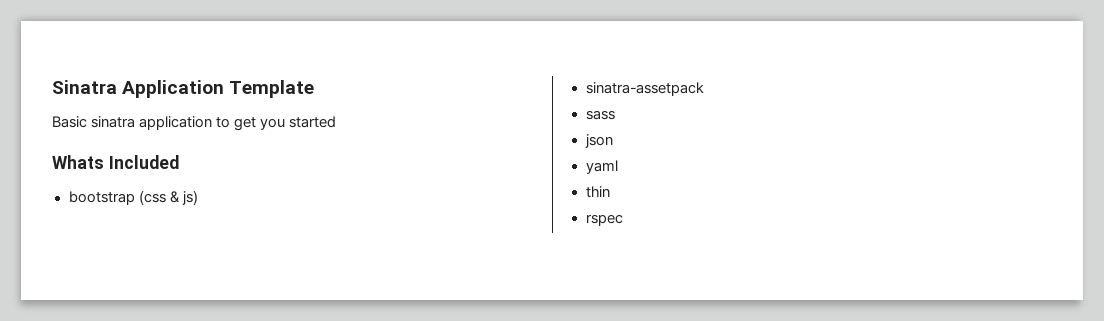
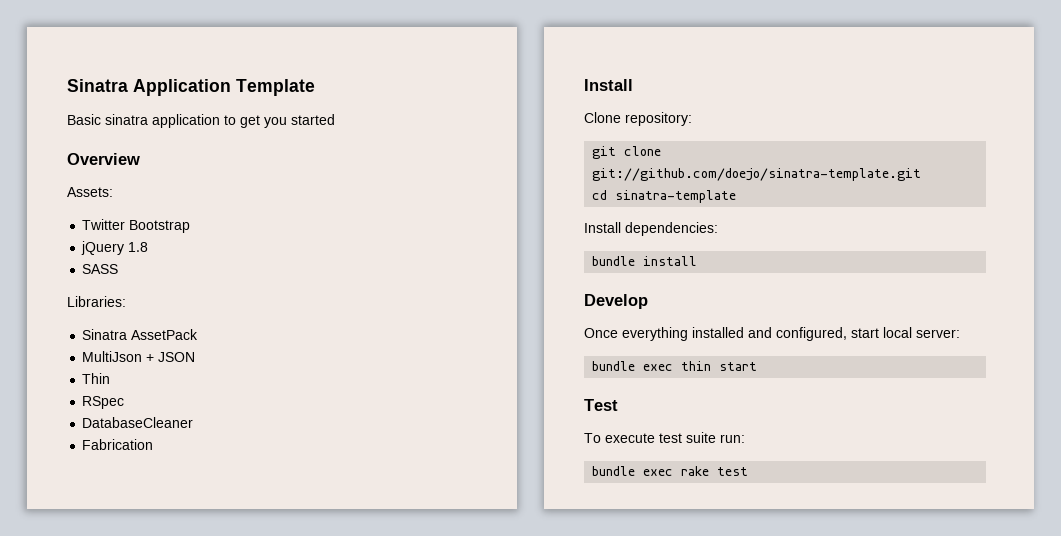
[52,155,179,169] [68,190,198,205] [585,82,704,96] [585,110,615,120] [584,134,613,148] [585,160,618,174] [585,186,610,198] [585,214,623,226] Whats Included // bootstrap (css & js) // sinatra-assetpack // sass // json // yaml // thin // rspec -> [67,153,140,165] [67,187,113,197] [82,219,191,233] [81,241,149,255] [82,264,119,274] [67,296,126,307] [82,329,199,340] [82,351,196,362] [82,373,111,384] [82,396,125,409] [82,417,194,428] [82,439,154,450] [584,79,633,91] [584,112,692,126] [592,146,662,159] [592,168,922,181] [592,190,737,203] [584,222,718,236] [592,256,698,266] [584,294,648,309] [584,327,960,341] [592,361,758,371] [584,399,618,411] [584,432,745,443] [592,466,749,476] Overview // Assets: // Twitter Bootstrap // jQuery 1.8 // SASS // Libraries: // Sinatra AssetPack // MultiJson + JSON // Thin // RSpec // DatabaseCleaner // Fabrication // Install // Clone repository: // git clone git://github.com/doejo/sinatra-template.git // cd sinatra-template // Install dependencies: // bundle install // Develop // Once everything installed and configured, start local server: // bundle exec thin start // Test // To execute test suite run: // bundle exec rake test

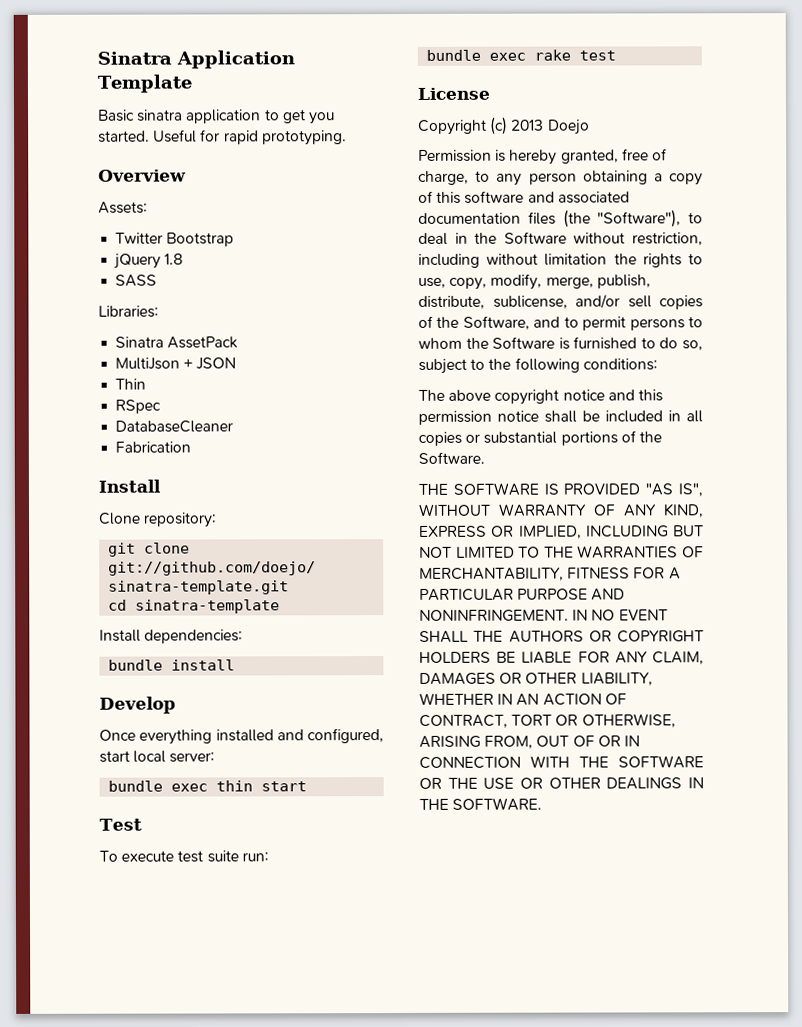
[291,114,335,125] started -> [98,129,347,146] started. Useful for rapid prototyping.
(749, 471) none -> [417,87,490,100] [418,116,590,135] [418,148,667,165] [418,170,703,186] [418,190,630,204] [418,209,703,228] [418,231,703,246] [418,253,703,268] [418,273,651,290] [418,294,703,310] [418,315,703,331] [418,336,703,351] [418,357,658,374] [418,389,663,405] [418,410,703,425] [418,430,662,446] [418,451,485,464] [418,482,703,497] [418,503,704,518] [419,525,704,539] [419,545,704,559] [419,567,681,581] [419,588,626,601] [419,609,668,622] [419,630,704,643] [419,651,704,665] [419,672,653,686] [419,692,627,706] [419,713,676,728] [419,735,640,749] [419,755,704,769] [419,777,704,790] [419,797,543,811] // License // Copyright (c) 2013 Doejo // Permission is hereby granted, free of charge, to any person obtaining a copy of this software and associated documentation files (the "Software"), to deal in the Software without restriction, including without limitation the rights to use, copy, modify, merge, publish, distribute, sublicense, and/or sell copies of the Software, and to permit persons to whom the Software is furnished to do so, subject to the following conditions: // The above copyright notice and this permission notice shall be included in all copies or substantial portions of the Software. // THE SOFTWARE IS PROVIDED "AS IS", WITHOUT WARRANTY OF ANY KIND, EXPRESS OR IMPLIED, INCLUDING BUT NOT LIMITED TO THE WARRANTIES OF MERCHANTABILITY, FITNESS FOR A PARTICULAR PURPOSE AND NONINFRINGEMENT. IN NO EVENT SHALL THE AUTHORS OR COPYRIGHT HOLDERS BE LIABLE FOR ANY CLAIM, DAMAGES OR OTHER LIABILITY, WHETHER IN AN ACTION OF CONTRACT, TORT OR OTHERWISE, ARISING FROM, OUT OF OR IN CONNECTION WITH THE SOFTWARE OR THE USE OR OTHER DEALINGS IN THE SOFTWARE.

